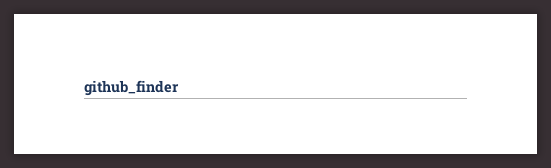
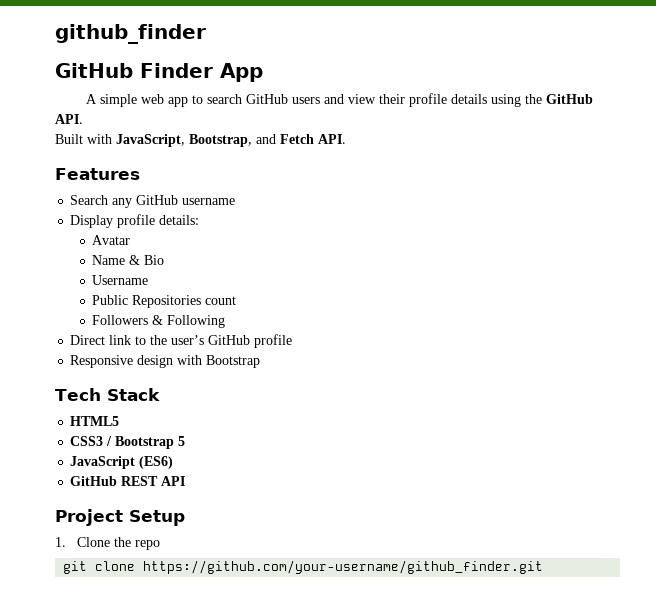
(179, 88) none -> [55,63,263,82] [85,93,593,107] [55,114,83,124] [55,134,346,147] [55,168,140,180] [70,195,236,208] [70,214,200,228] [92,235,131,245] [92,255,165,265] [92,275,149,285] [92,295,237,308] [92,315,226,328] [70,334,293,348] [70,355,261,368] [55,388,160,401] [70,416,120,426] [70,436,186,449] [70,456,174,469] [70,476,186,486] [55,509,185,526] [55,537,160,550] [63,560,544,574] // GitHub Finder App // A simple web app to search GitHub users and view their profile details using the GitHub API. // Built with JavaScript, Bootstrap, and Fetch API. // Features // Search any GitHub username // Display profile details: // Avatar // Name & Bio // Username // Public Repositories count // Followers & Following // Direct link to the user’s GitHub profile // Responsive design with Bootstrap // Tech Stack // HTML5 // CSS3 / Bootstrap 5 // JavaScript (ES6) // GitHub REST API // Project Setup // 1. Clone the repo // git clone https://github.com/your-username/github_finder.git

